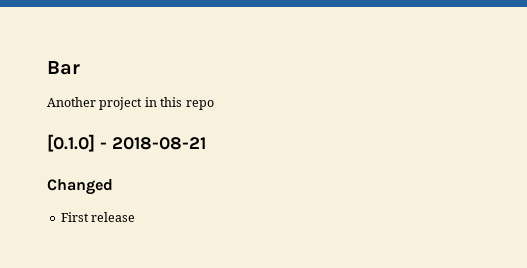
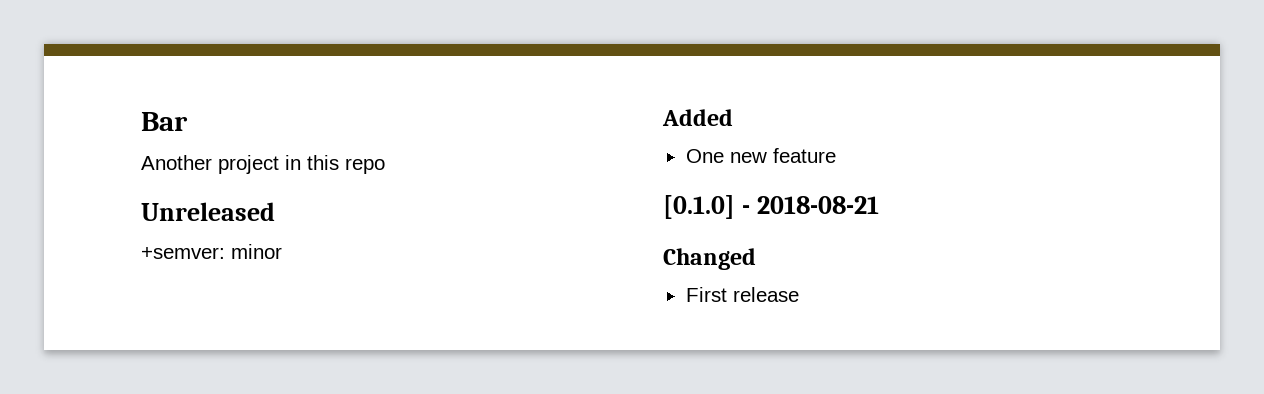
(214, 105) none -> [141,202,275,221] [141,244,282,259] [662,109,733,126] [685,148,836,163] // Unreleased // +semver: minor // Added // One new feature

